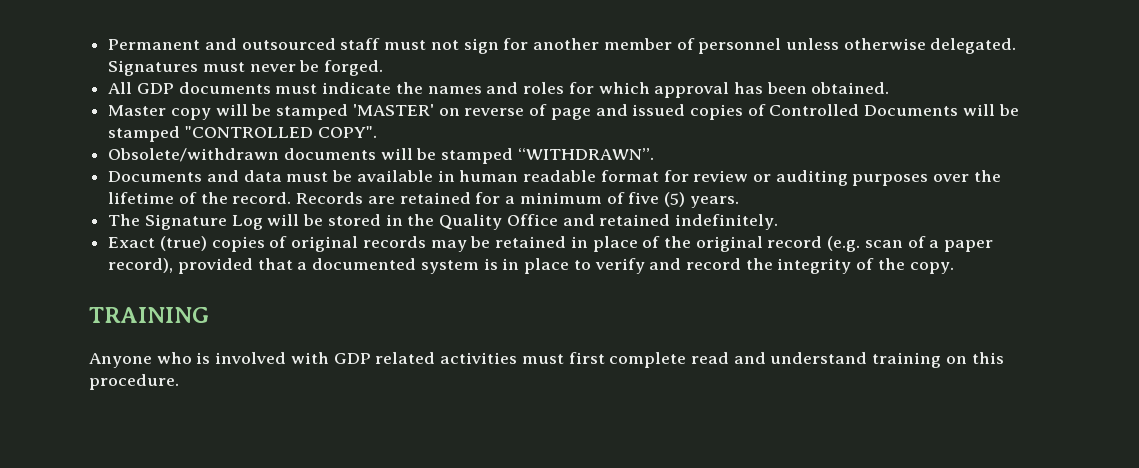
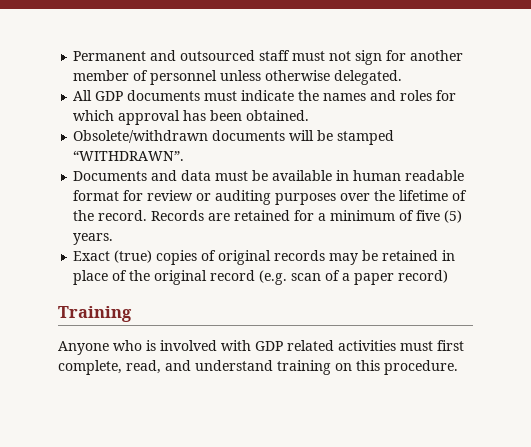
[108,60,384,76] Signatures must never be forged. -> (403, 77) none
[108,104,1019,120] [108,126,377,142] // Master copy will be stamped 'MASTER' on reverse of page and issued copies of Controlled Documents will be stamped "CONTROLLED COPY". -> (310, 115) none
[108,214,778,230] // The Signature Log will be stored in the Quality Office and retained indefinitely. -> (114, 239) none
[108,258,954,274] [89,307,209,323] record), provided that a documented system is in place to verify and record the integrity of the copy. // TRAINING -> [398,270,449,283] [58,306,132,322] record) // Training
[609,352,729,368] complete read -> [58,360,161,375] complete, read,

